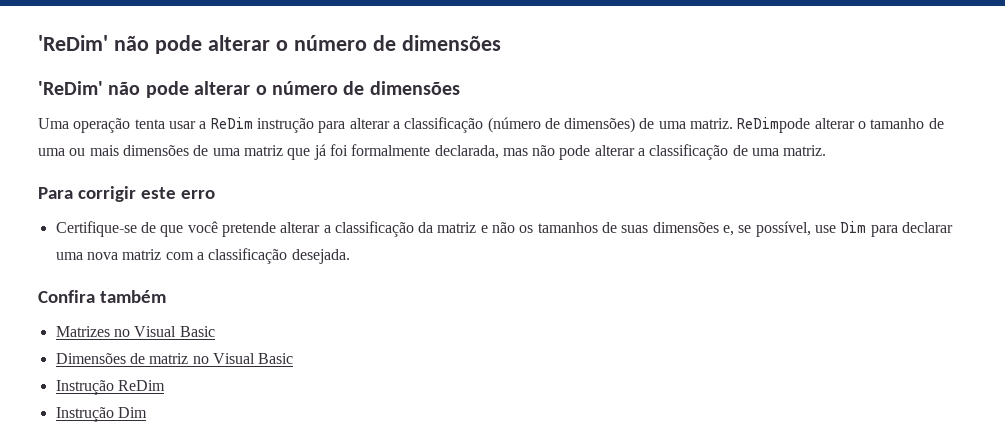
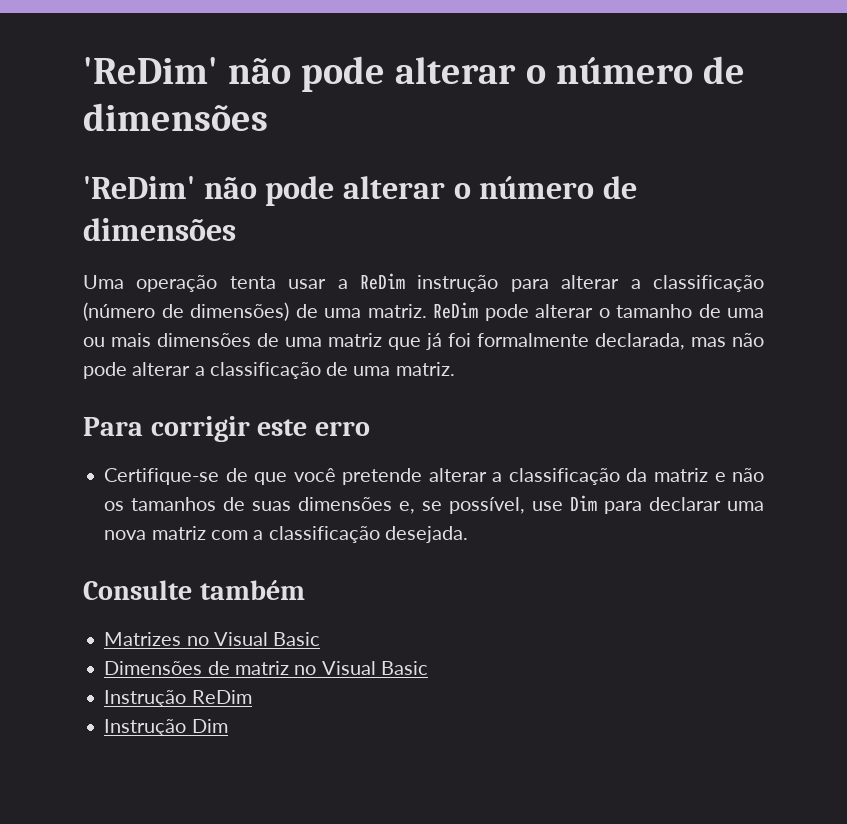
[737,117,811,133] ReDimpode -> [433,302,529,321] ReDim pode
[38,290,95,303] Confira -> [83,580,192,600] Consulte

